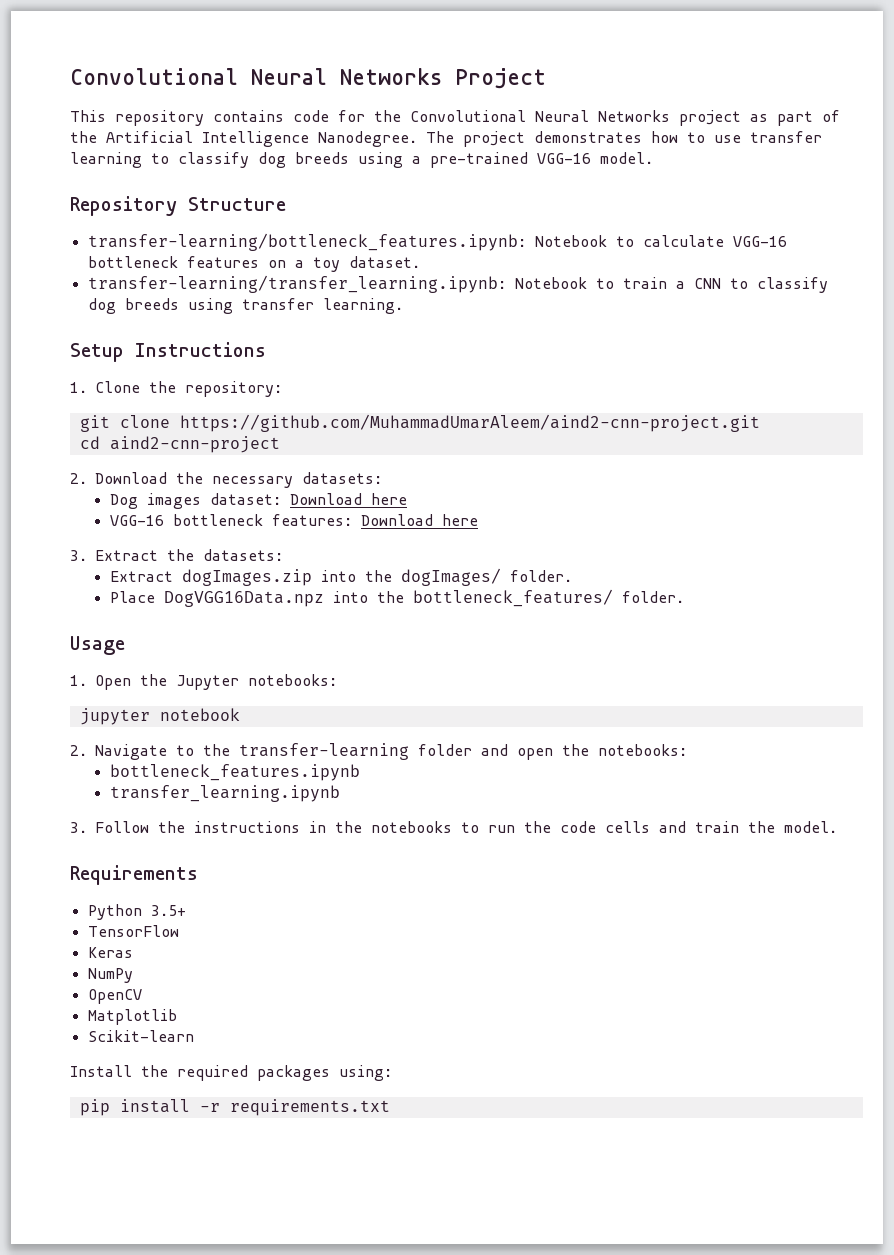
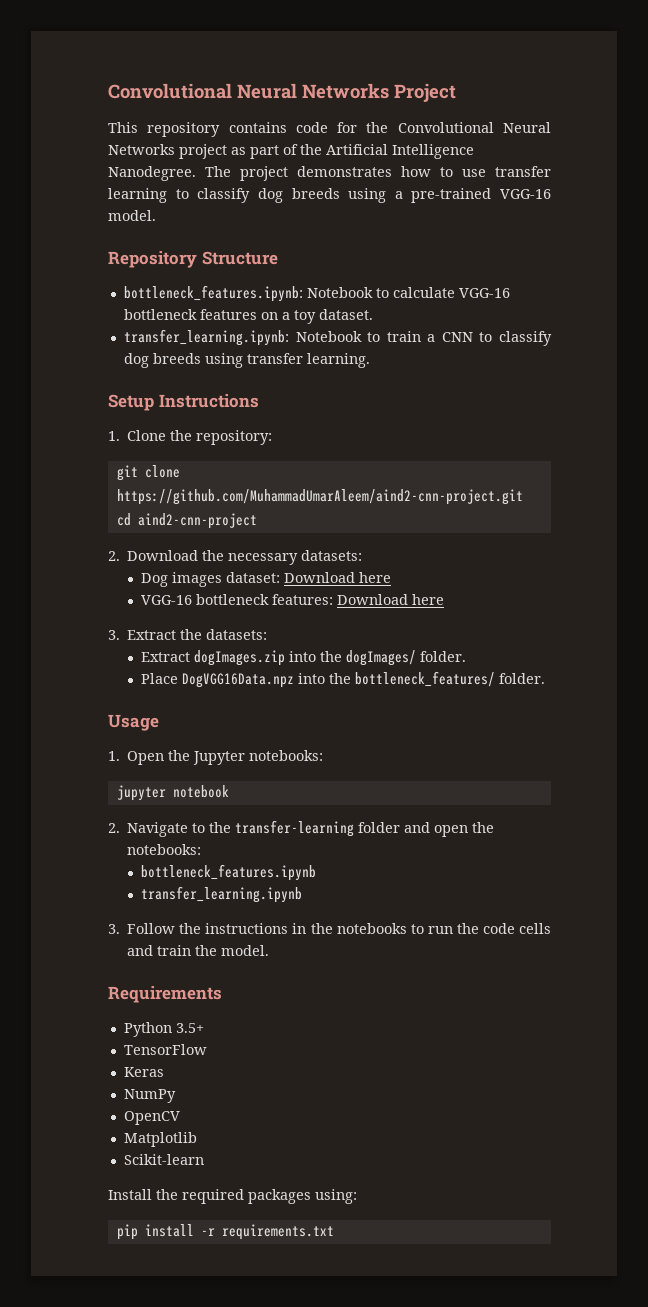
[87,233,526,251] transfer-learning/bottleneck_features.ipynb: -> [123,285,303,302] bottleneck_features.ipynb:
[87,275,506,293] transfer-learning/transfer_learning.ipynb: -> [123,329,289,346] transfer_learning.ipynb:

